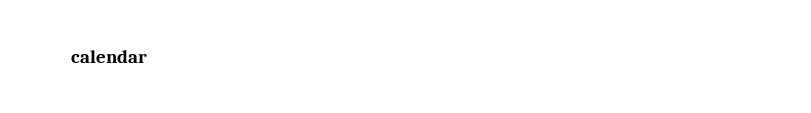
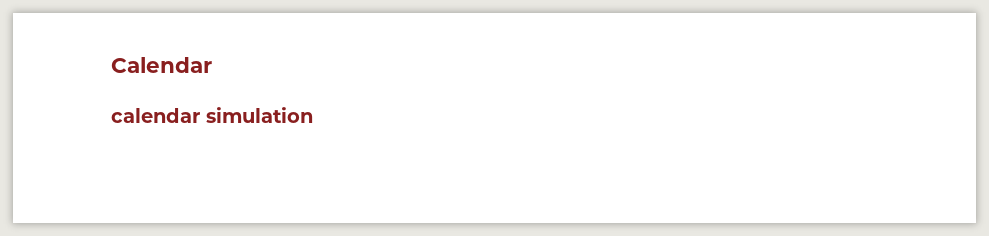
[71,50,147,63] calendar -> [111,57,212,73] [111,107,313,123] Calendar // calendar simulation

